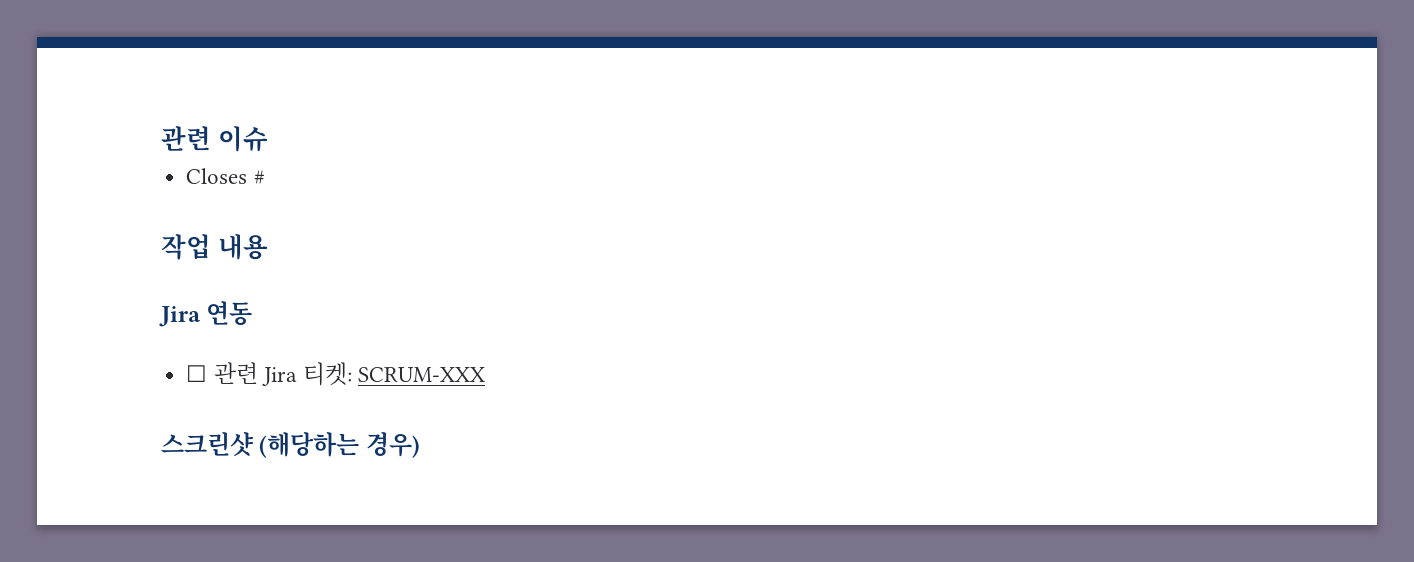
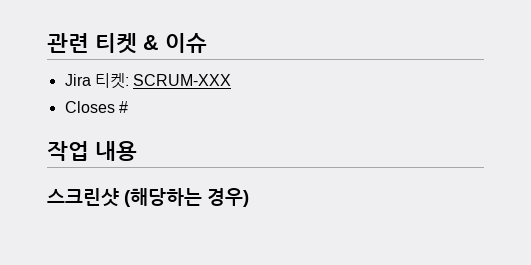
[161,126,211,151] 관련 -> [47,33,159,54] 관련 티켓 &
(268, 139) none -> [64,73,232,89] // Jira 티켓: SCRUM-XXX
[159,301,253,327] [186,362,486,386] // Jira 연동 // ☐ 관련 Jira 티켓: SCRUM-XXX -> (137, 151) none

